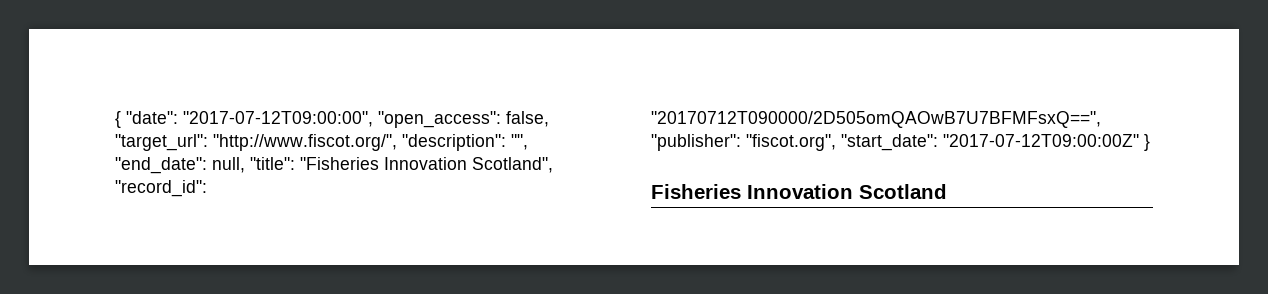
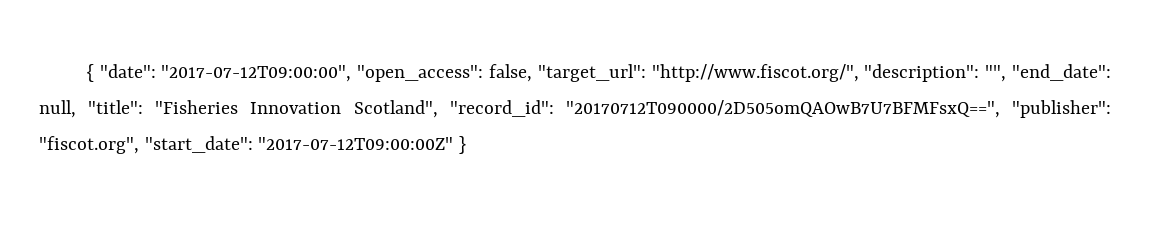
[651,184,947,199] // Fisheries Innovation Scotland -> (467, 145) none

